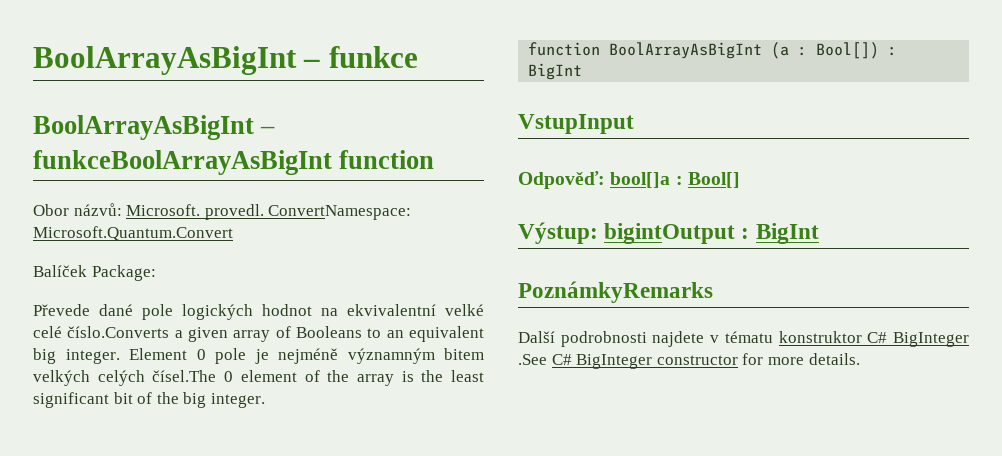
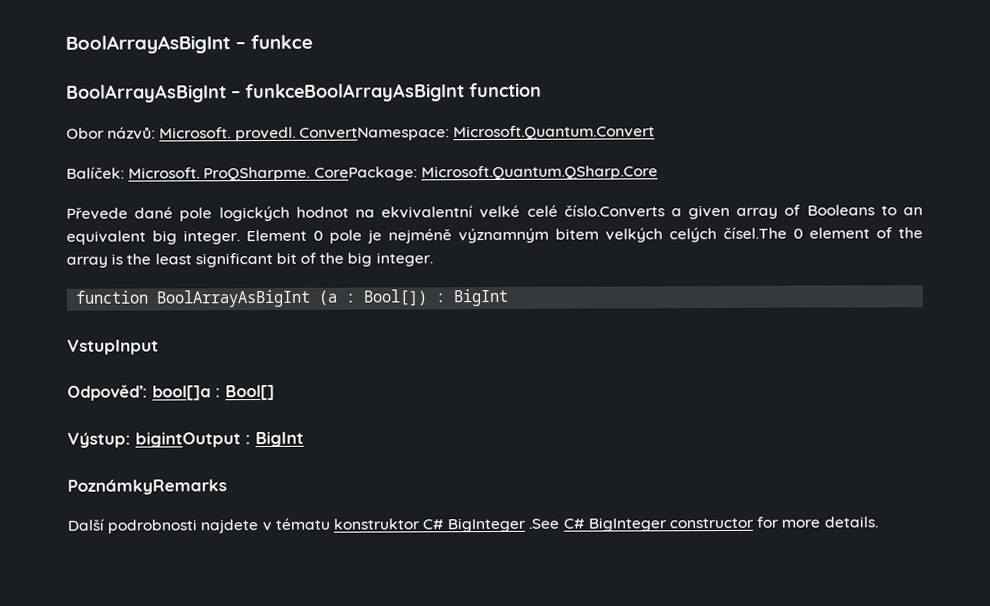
[33,265,156,281] Balíček Package: -> [66,165,658,182] Balíček: Microsoft. ProQSharpme. CorePackage: Microsoft.Quantum.QSharp.Core

